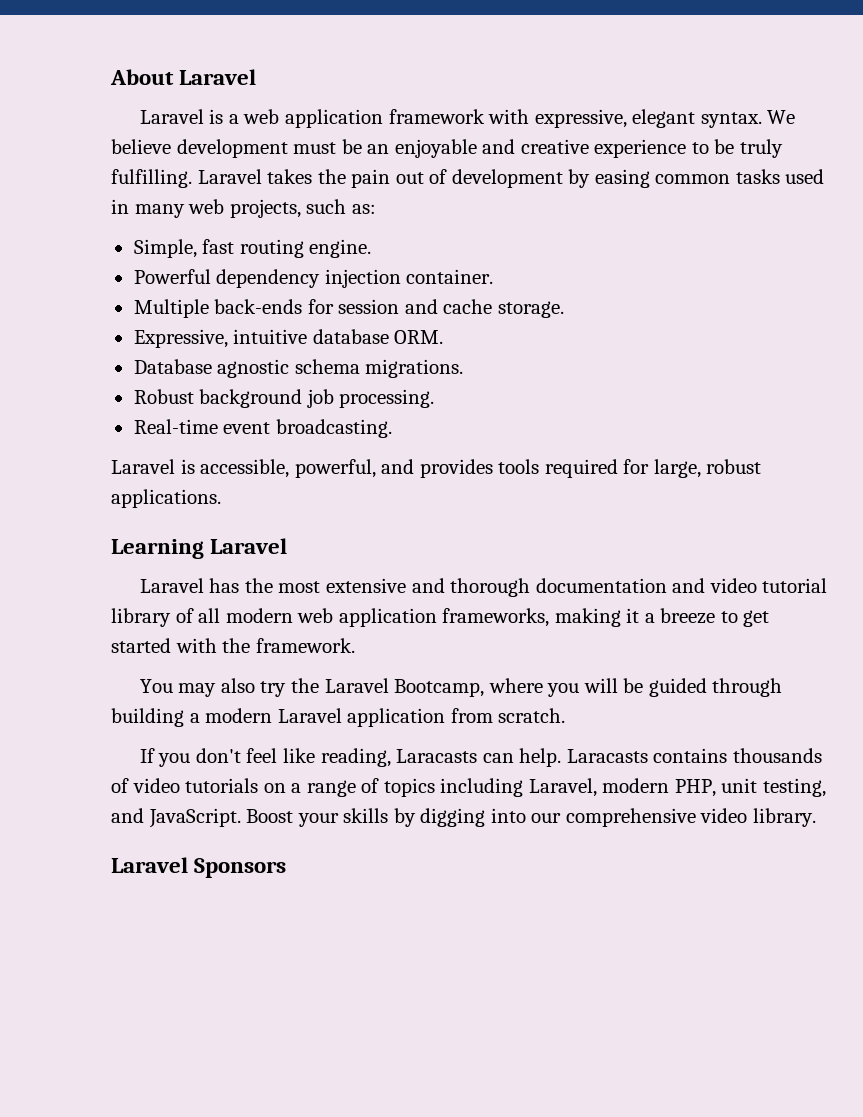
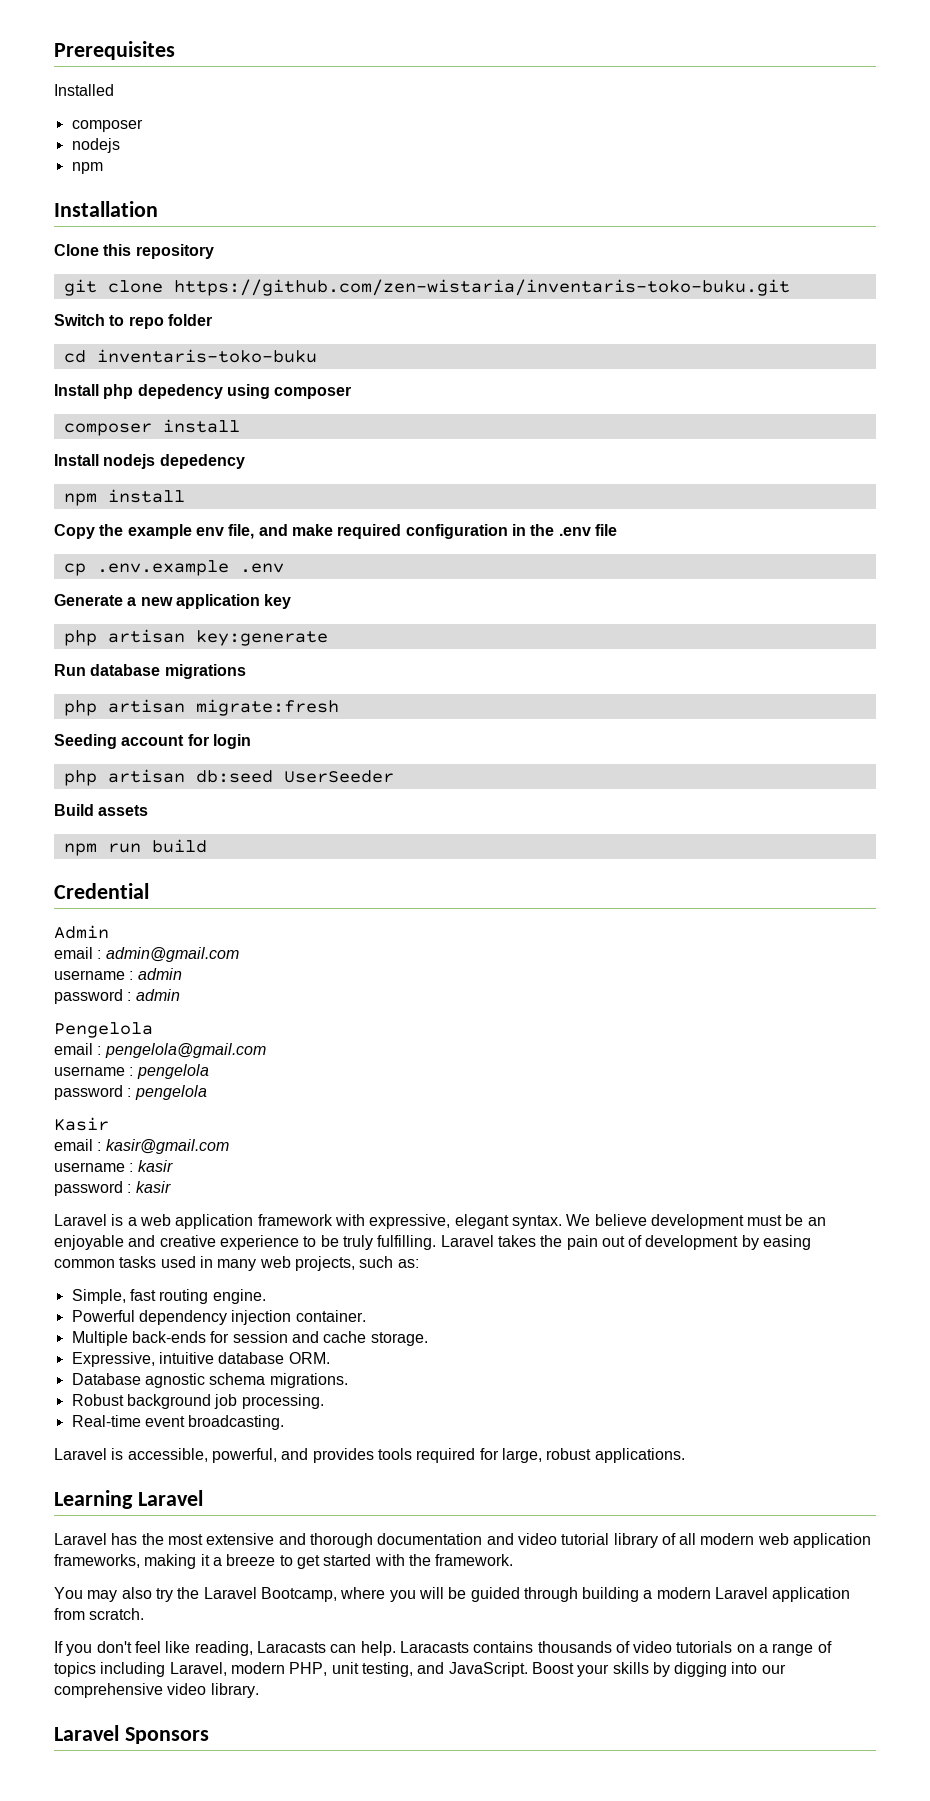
[110,69,257,85] About Laravel -> [54,41,175,60] [54,84,114,96] [71,119,143,132] [71,138,120,153] [71,162,103,174] [54,201,158,217] [54,244,214,259] [63,279,790,296] [54,314,212,329] [63,349,317,363] [54,384,352,399] [63,419,240,436] [54,454,245,469] [63,489,185,506] [54,524,617,539] [63,560,284,576] [54,594,292,609] [63,629,328,646] [54,664,246,679] [63,699,339,716] [54,734,251,749] [63,769,394,786] [54,804,149,816] [63,839,207,856] [54,883,149,899] [54,925,109,939] [54,947,239,962] [54,968,182,980] [54,989,180,1004] [54,1022,153,1038] [54,1043,266,1058] [54,1064,209,1079] [54,1085,207,1100] [54,1117,109,1131] [54,1139,229,1154] [54,1160,173,1172] [54,1181,171,1196] Prerequisites // Installed // composer // nodejs // npm // Installation // Clone this repository // git clone https://github.com/zen-wistaria/inventaris-toko-buku.git // Switch to repo folder // cd inventaris-toko-buku // Install php depedency using composer // composer install // Install nodejs depedency // npm install // Copy the example env file, and make required configuration in the .env file // cp .env.example .env // Generate a new application key // php artisan key:generate // Run database migrations // php artisan migrate:fresh // Seeding account for login // php artisan db:seed UserSeeder // Build assets // npm run build // Credential // Admin // email : admin@gmail.com // username : admin // password : admin // Pengelola // email : pengelola@gmail.com // username : pengelola // password : pengelola // Kasir // email : kasir@gmail.com // username : kasir // password : kasir

